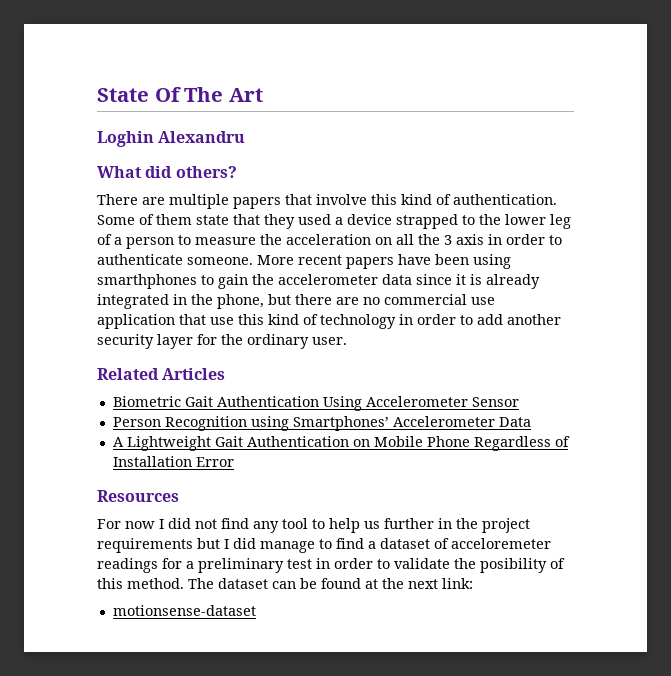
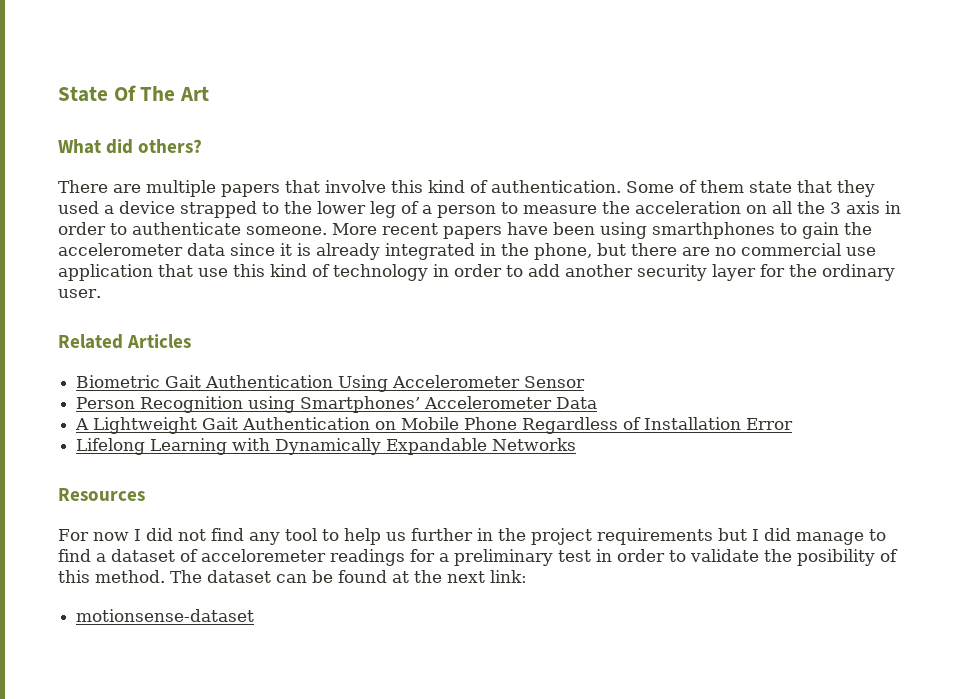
[97,131,246,147] // Loghin Alexandru -> (210, 93) none
(234, 462) none -> [76,438,577,455] // Lifelong Learning with Dynamically Expandable Networks

